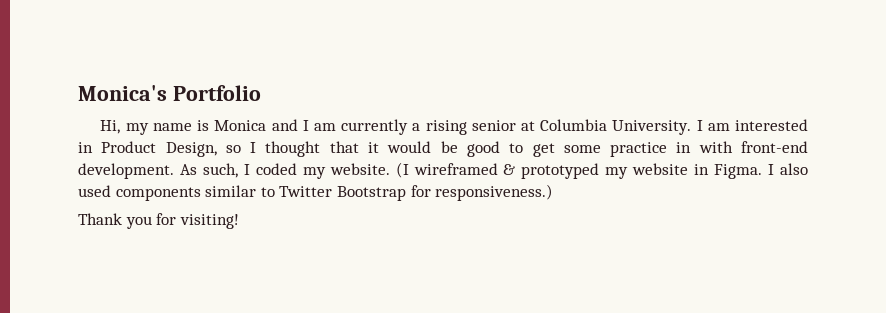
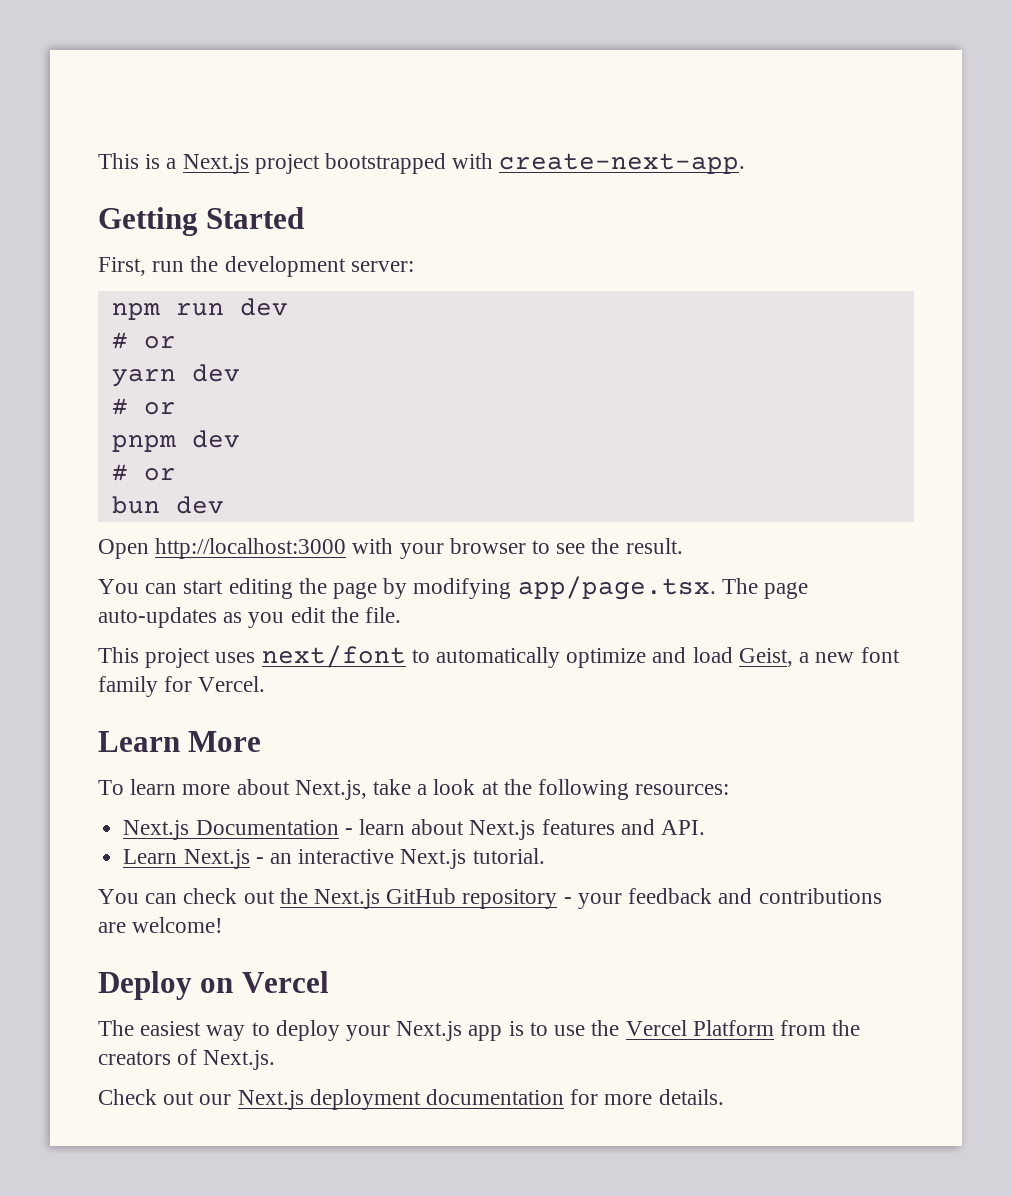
[78,85,261,101] [100,119,809,135] [78,141,808,157] [78,162,808,179] [78,184,554,201] [78,213,239,229] Monica's Portfolio // Hi, my name is Monica and I am currently a rising senior at Columbia University. I am interested in Product Design, so I thought that it would be good to get some practice in with front-end development. As such, I coded my website. (I wireframed & prototyped my website in Figma. I also used components similar to Twitter Bootstrap for responsiveness.) // Thank you for visiting! -> [98,153,746,174] [98,207,305,236] [98,256,414,277] [111,298,288,320] [111,332,176,349] [111,364,240,387] [111,398,176,415] [111,430,240,452] [111,464,176,481] [111,496,224,514] [98,538,683,559] [98,576,809,600] [98,607,402,628] [98,645,900,668] [98,676,266,697] [98,731,262,752] [98,779,730,800] [123,819,705,840] [123,848,545,869] [98,888,882,909] [98,917,224,933] [98,971,329,1000] [98,1020,861,1041] [98,1049,276,1070] [98,1089,724,1110] This is a Next.js project bootstrapped with create-next-app. // Getting Started // First, run the development server: // npm run dev // # or // yarn dev // # or // pnpm dev // # or // bun dev // Open http://localhost:3000 with your browser to see the result. // You can start editing the page by modifying app/page.tsx. The page auto-updates as you edit the file. // This project uses next/font to automatically optimize and load Geist, a new font family for Vercel. // Learn More // To learn more about Next.js, take a look at the following resources: // Next.js Documentation - learn about Next.js features and API. // Learn Next.js - an interactive Next.js tutorial. // You can check out the Next.js GitHub repository - your feedback and contributions are welcome! // Deploy on Vercel // The easiest way to deploy your Next.js app is to use the Vercel Platform from the creators of Next.js. // Check out our Next.js deployment documentation for more details.

